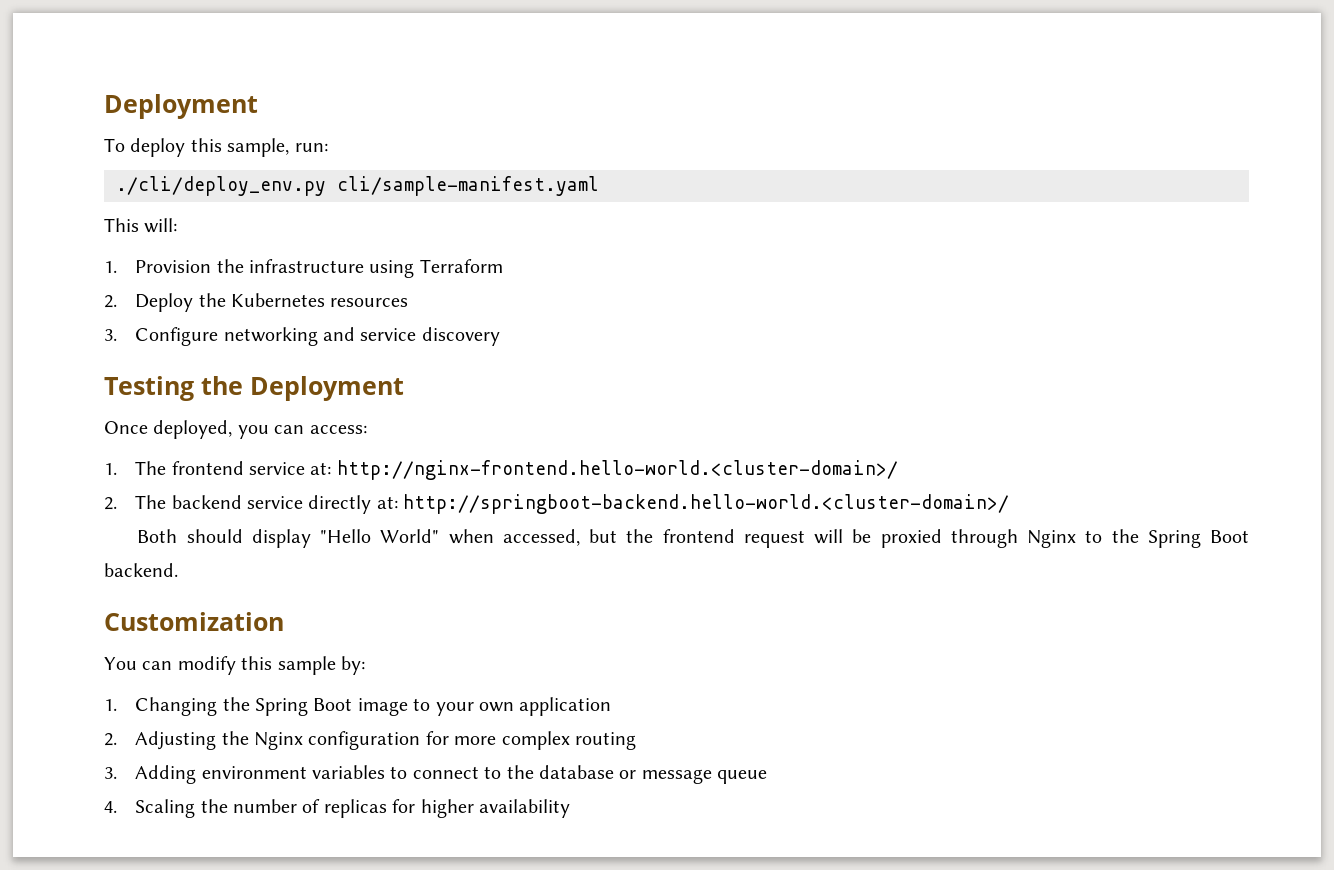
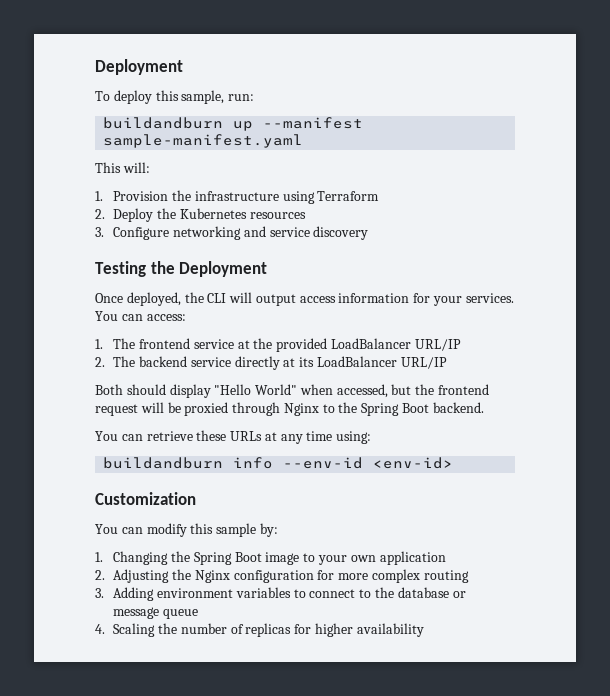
[116,176,599,196] ./cli/deploy_env.py cli/sample-manifest.yaml -> [103,117,364,131] [103,134,304,148] buildandburn up --manifest sample-manifest.yaml
[237,425,269,439] you -> [184,292,514,306] [95,311,118,321] the CLI will output access information for your services. You
[310,460,898,480] at: http://nginx-frontend.hello-world.<cluster-domain>/ -> [237,338,461,352] at the provided LoadBalancer URL/IP
[376,494,1010,514] at: http://springboot-backend.hello-world.<cluster-domain>/ -> [283,356,447,369] at its LoadBalancer URL/IP
(178, 570) none -> [95,430,372,444] [103,457,454,469] // You can retrieve these URLs at any time using: // buildandburn info --env-id <env-id>

